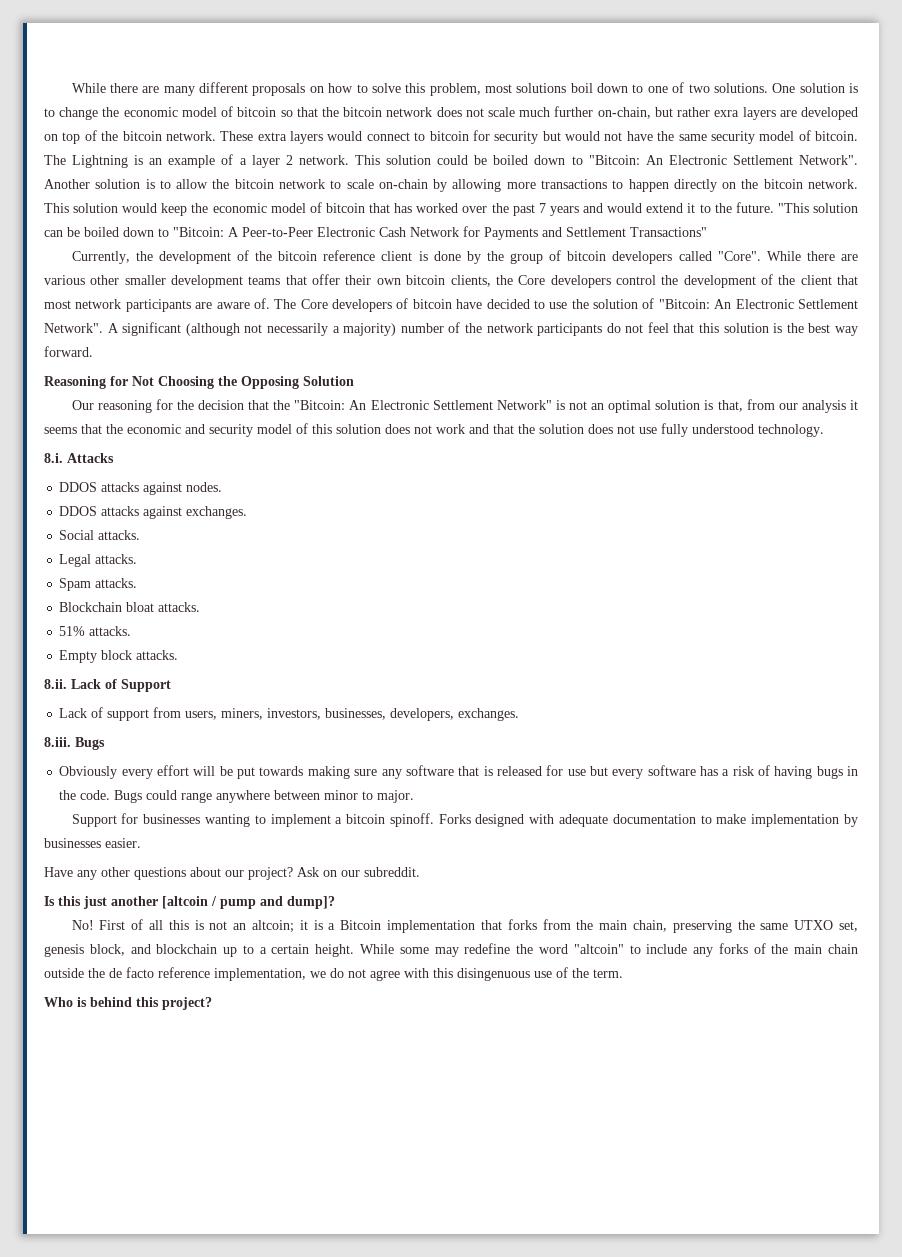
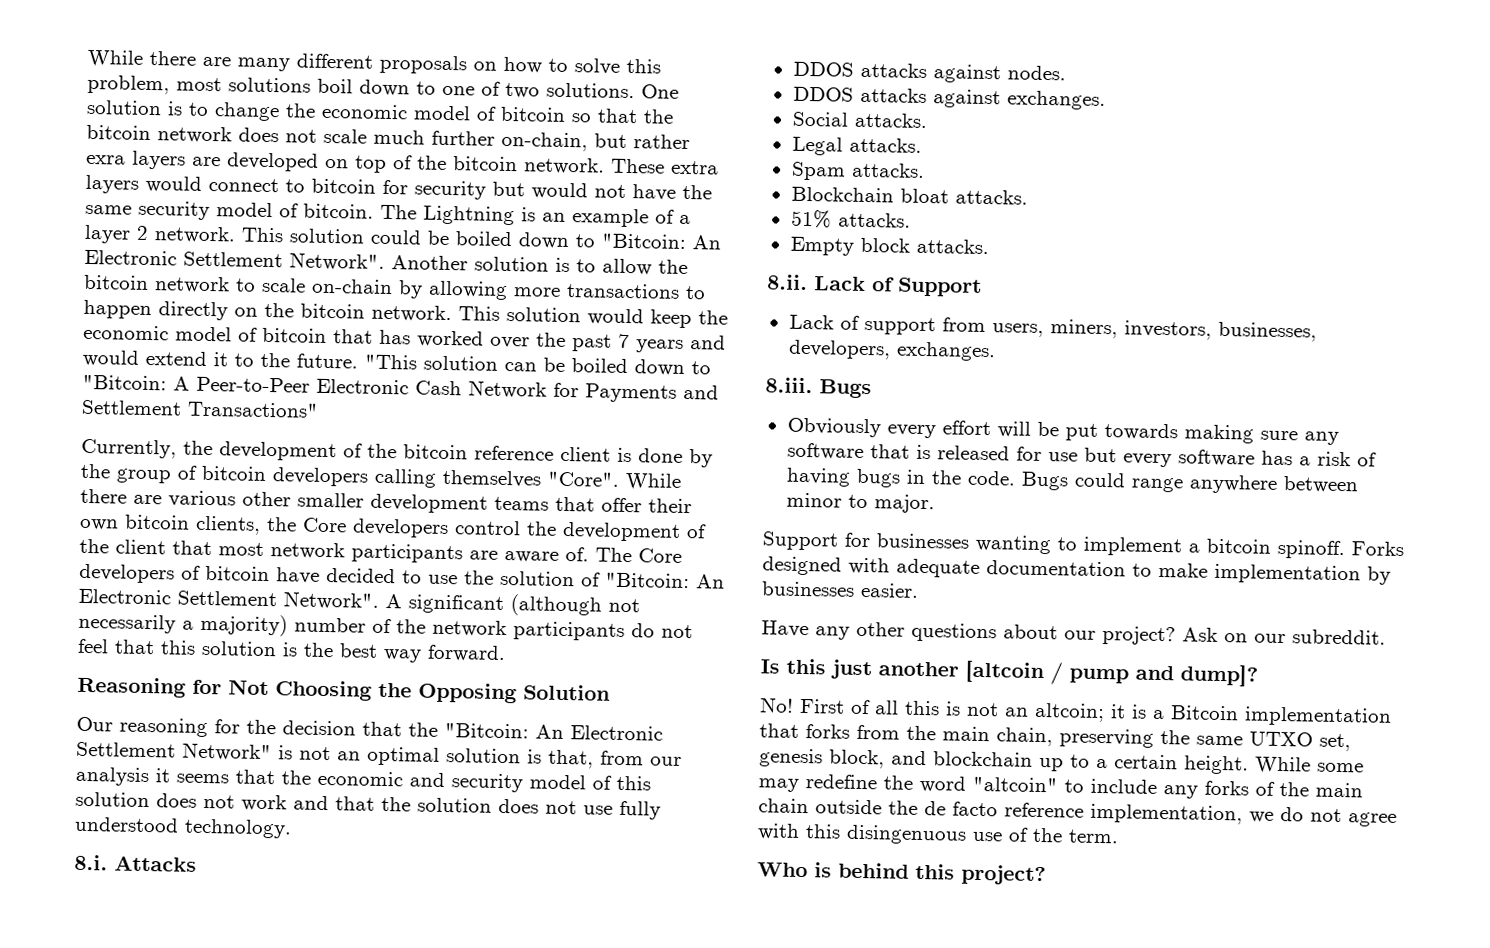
[678,251,712,261] called -> [374,468,542,488] calling themselves

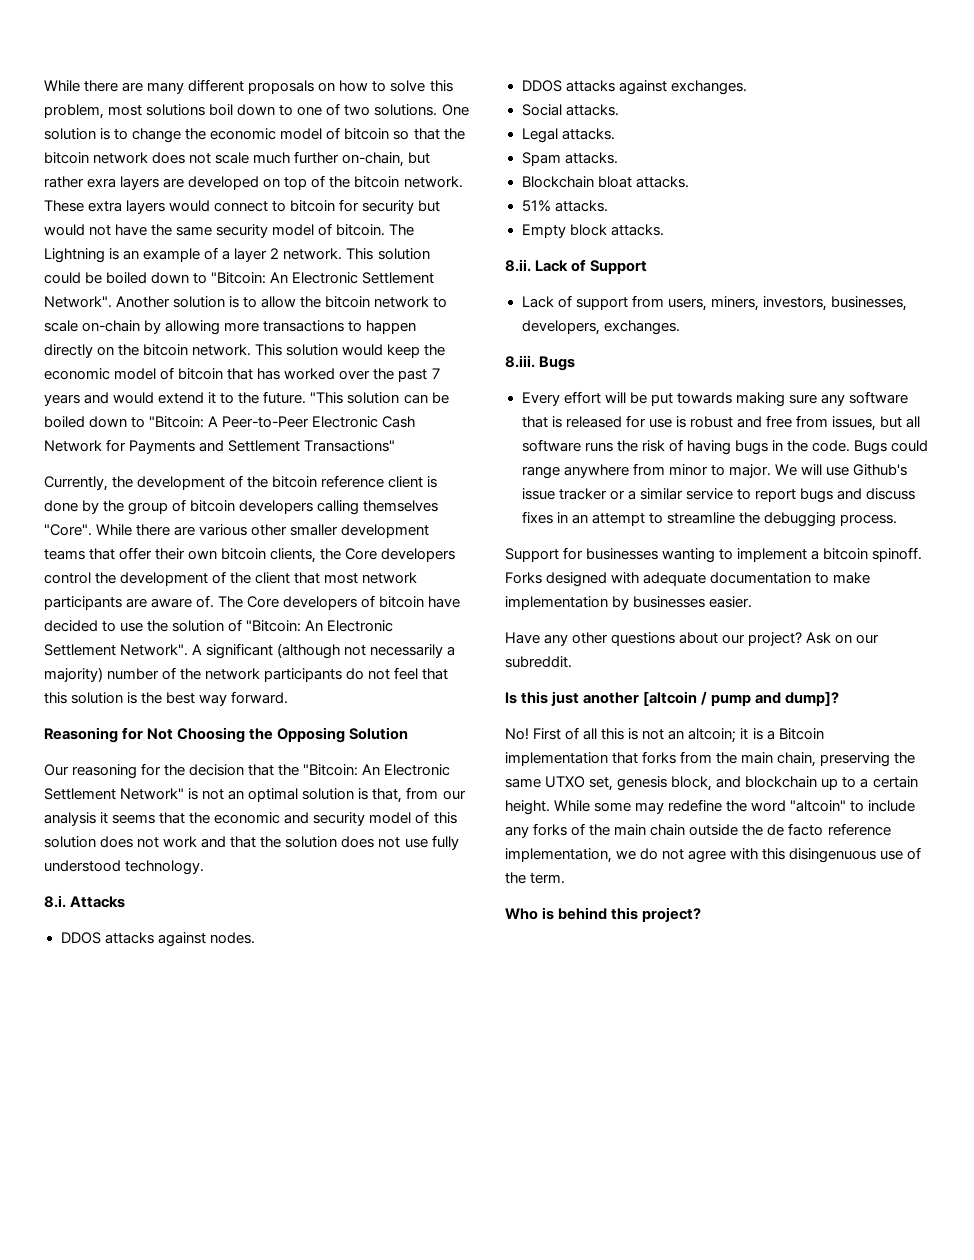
[786,417,936,439] Obviously every -> [521,392,560,406] Every
[1083,447,1311,468] but every software has a -> [675,415,921,431] [521,439,638,452] is robust and free from issues, but all software runs the
[1282,476,1359,494] between -> [632,463,665,476] from
(935, 504) none -> [774,464,907,476] [521,488,915,503] [521,511,897,527] We will use Github's issue tracker or a similar service to report bugs and discuss fixes in an attempt to streamline the debugging process.

